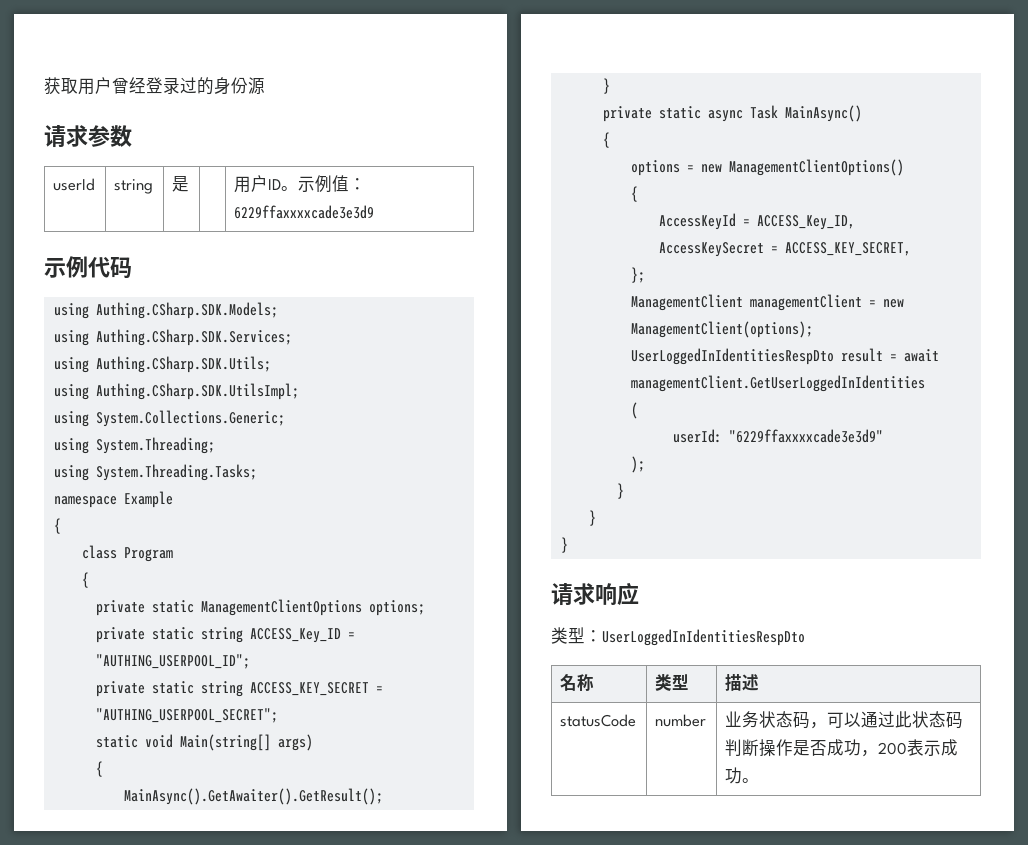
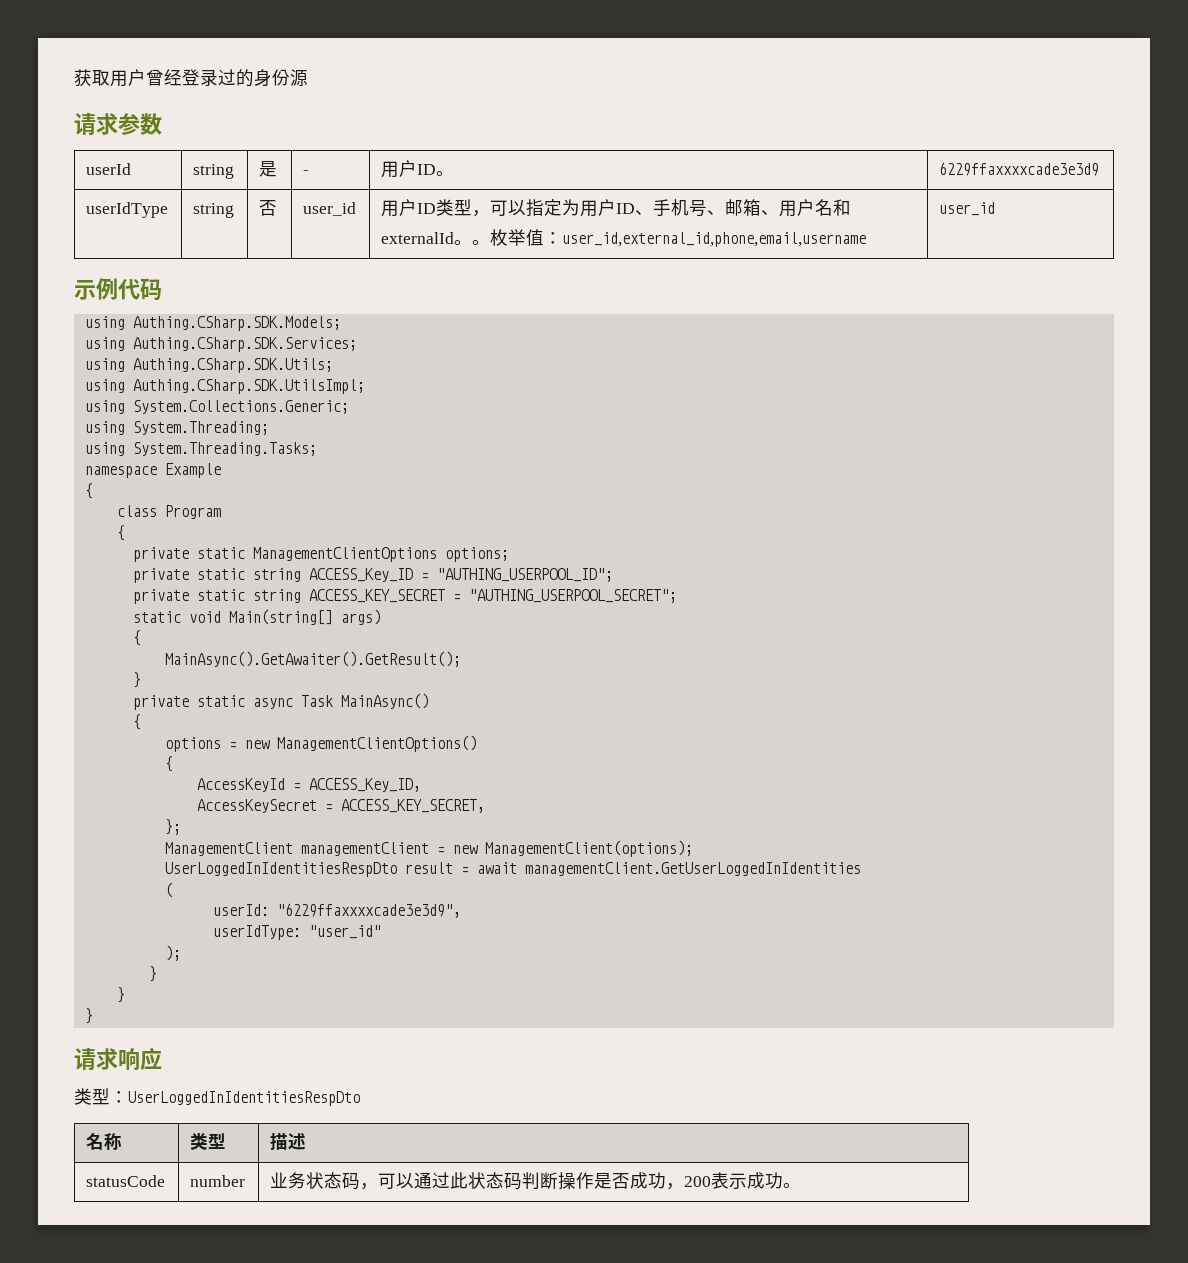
(190, 184) none -> [303,170,310,175] -
[298,175,367,193] [234,205,375,219] 示例值：6229ffaxxxxcade3e3d9 -> [939,162,1100,176] [86,202,169,218] [193,203,235,218] [259,200,278,216] [303,202,357,216] [381,199,852,217] [381,229,867,247] [939,202,996,216] | 6229ffaxxxxcade3e3d9 // userIdType | string | 否 | user_id | 用户ID类型，可以指定为用户ID、手机号、邮箱、用户名和externalId。。枚举值：user_id,external_id,phone,email,username | user_id
[728,429,883,443] "6229ffaxxxxcade3e3d9" -> [276,903,461,918] [212,925,381,940] "6229ffaxxxxcade3e3d9", // userIdType: "user_id"

